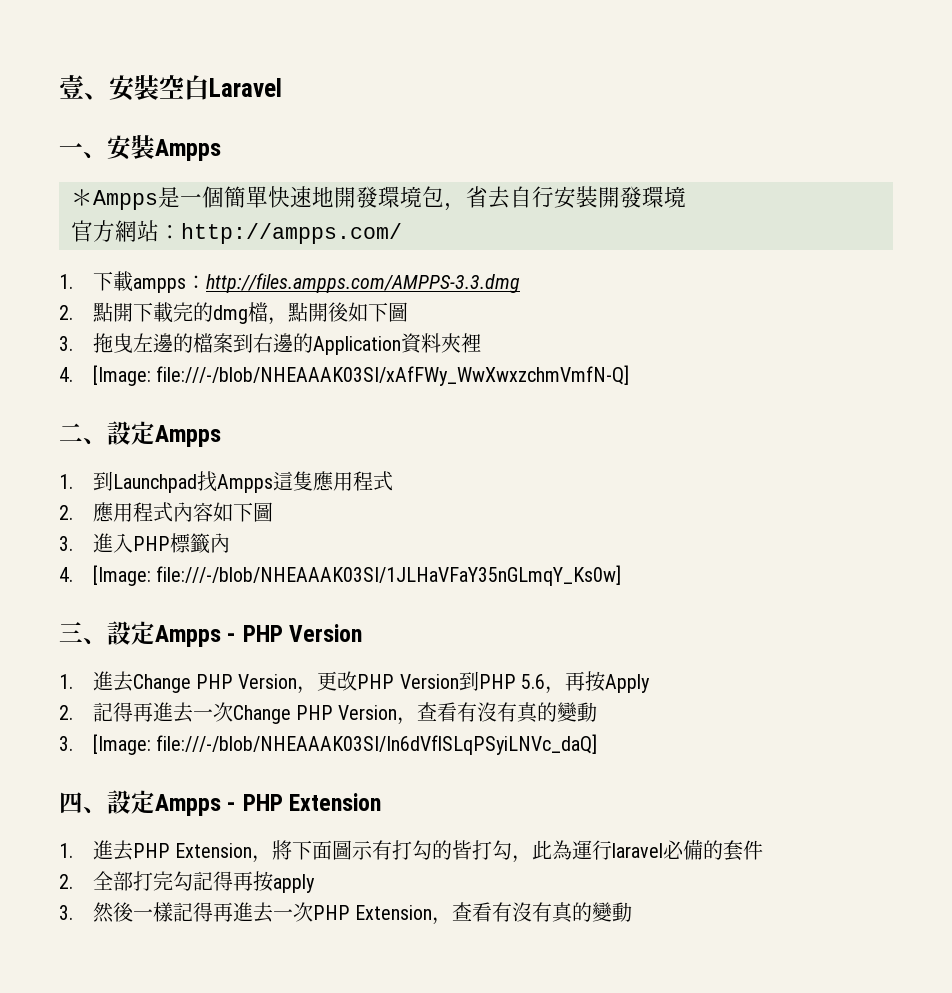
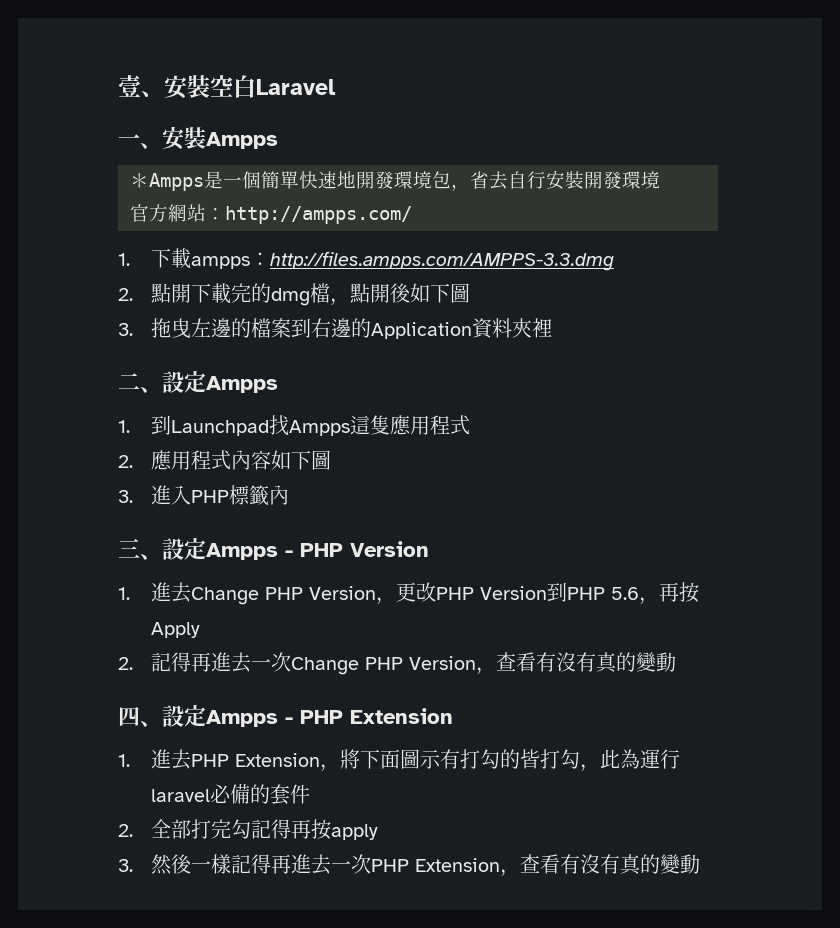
[59,365,630,386] // 4. [Image: file:///-/blob/NHEAAAK03SI/xAfFWy_WwXwxzchmVmfN-Q] -> (553, 328) none
[59,565,622,586] // 4. [Image: file:///-/blob/NHEAAAK03SI/1JLHaVFaY35nGLmqY_Ks0w] -> (290, 495) none
[59,734,598,755] // 3. [Image: file:///-/blob/NHEAAAK03SI/In6dVflSLqPSyiLNVc_daQ] -> (677, 662) none

